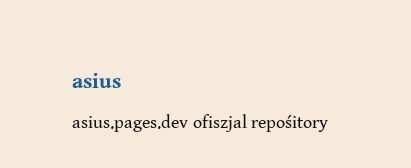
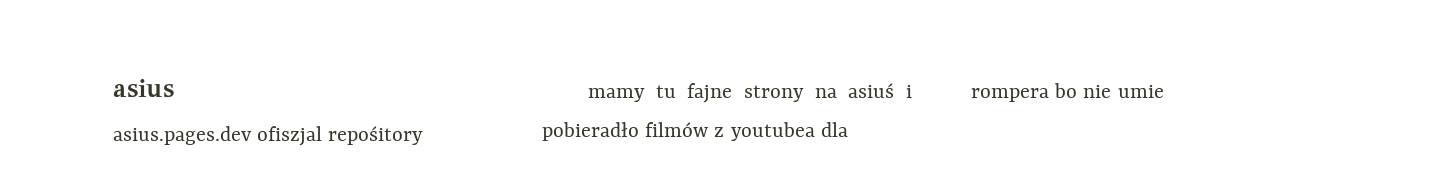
(329, 123) none -> [588,83,912,103] [542,122,848,141] [971,83,1164,102] // mamy tu fajne strony na asiuś i pobieradło filmów z youtubea dla rompera bo nie umie

